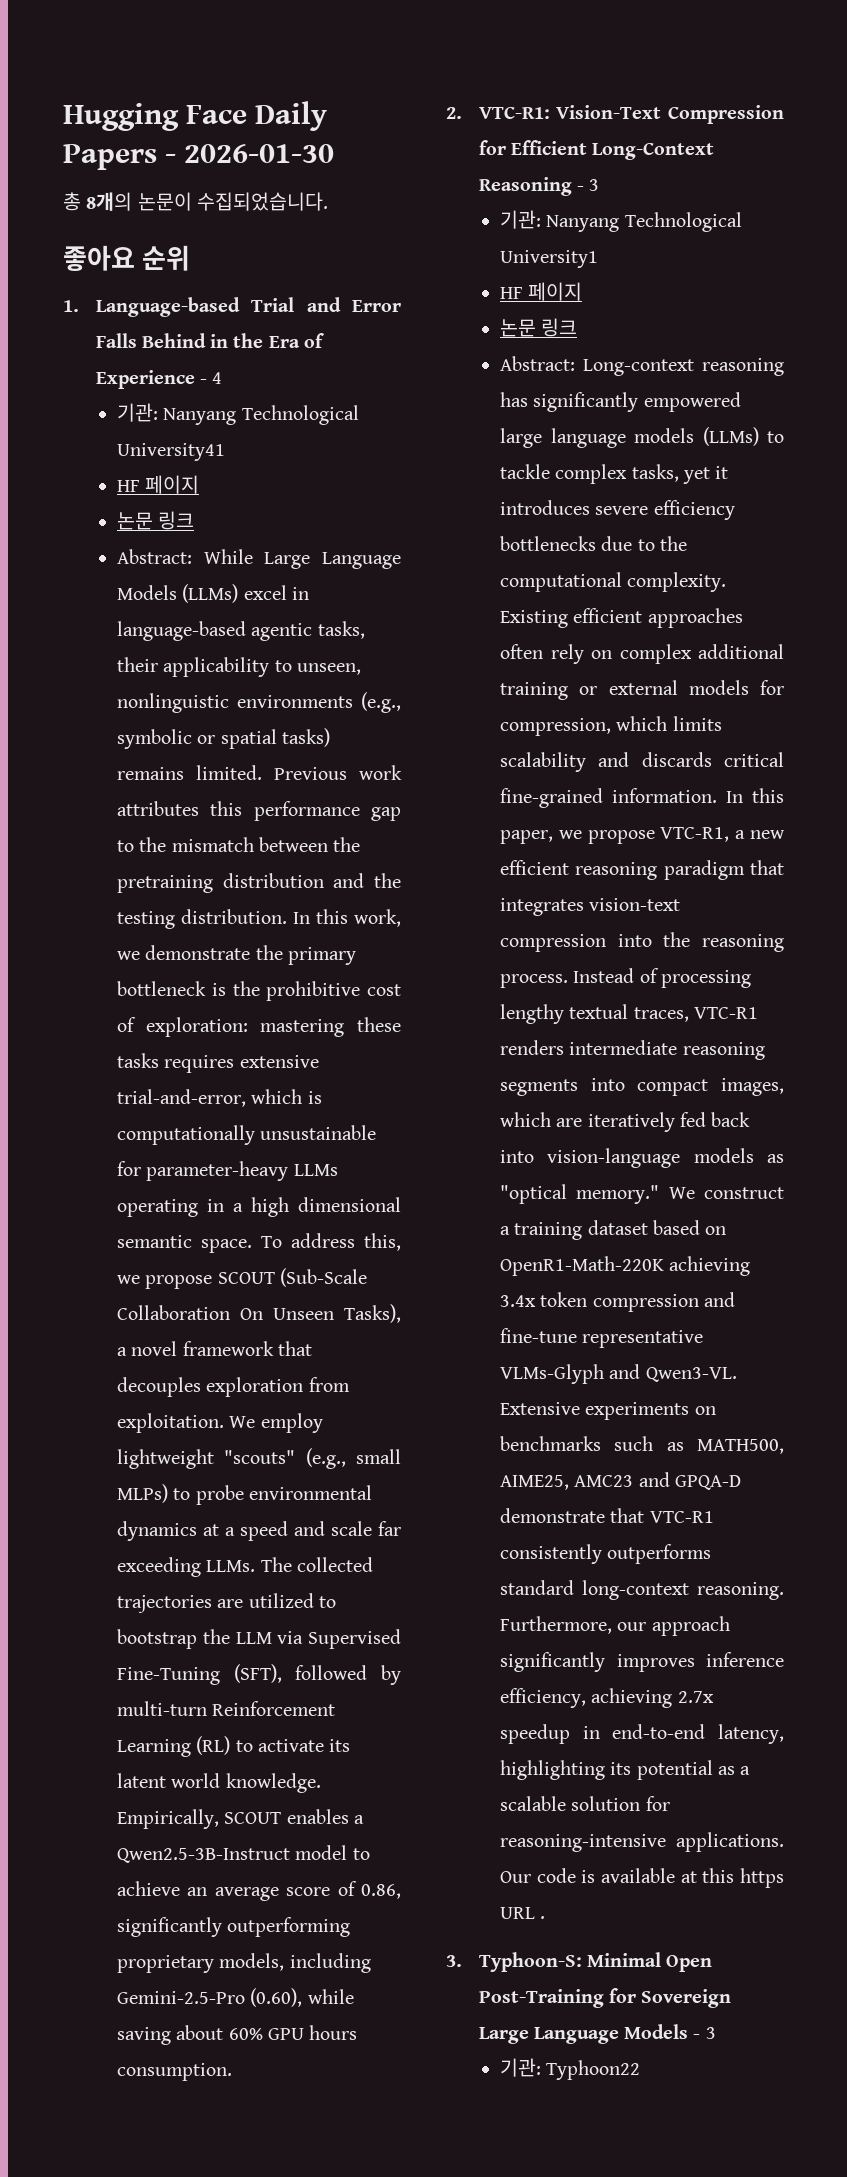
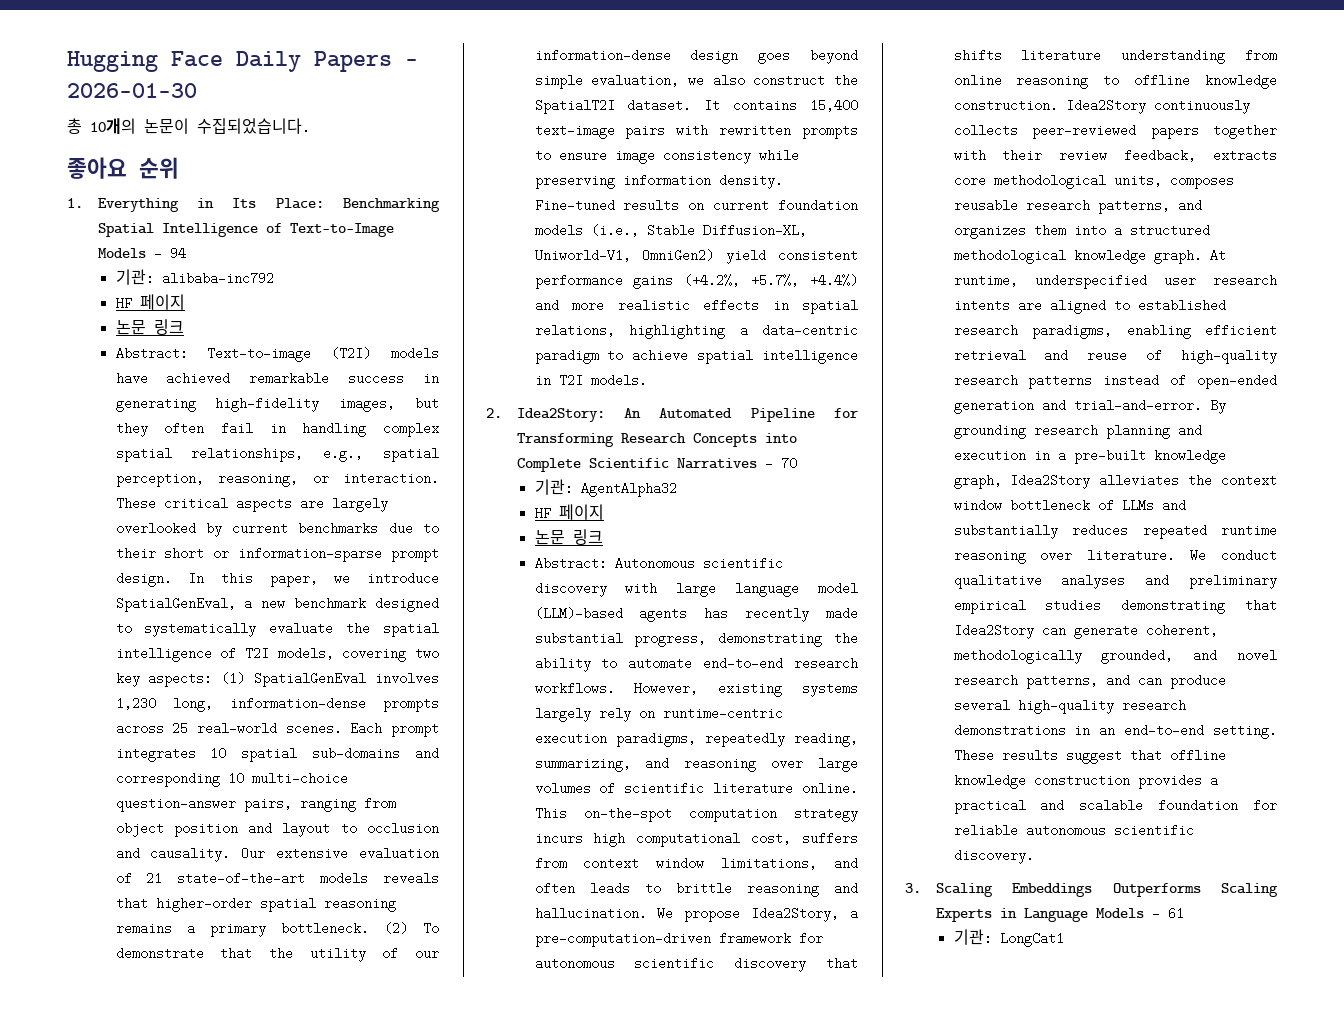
[86,192,133,211] 8개의 -> [90,118,136,134] 10개의
[95,297,401,317] [95,333,324,348] [95,370,223,389] [117,403,359,425] [117,443,226,461] [117,475,200,494] [117,511,195,530] [117,549,401,569] [117,584,309,603] [117,621,365,641] [117,657,361,677] [117,692,401,713] [117,728,330,749] [117,765,402,780] [117,801,401,821] [117,837,361,852] [117,873,401,893] [117,909,401,929] [117,945,356,965] [117,981,401,1001] [117,1017,401,1037] [117,1053,319,1073] [117,1089,322,1107] [117,1125,377,1145] [117,1161,338,1181] [117,1197,401,1217] [117,1233,401,1253] [117,1268,367,1289] [117,1304,401,1323] [117,1341,312,1356] [117,1377,350,1397] [117,1413,323,1433] [117,1448,401,1469] [117,1484,372,1505] [117,1521,401,1541] [117,1557,373,1577] [117,1593,336,1613] [117,1629,401,1649] [117,1664,401,1685] [117,1701,336,1716] [117,1736,351,1757] [117,1773,321,1793] [117,1809,364,1829] [117,1845,370,1863] [117,1881,401,1901] [117,1917,351,1937] [117,1953,371,1973] [117,1988,354,2007] [117,2025,358,2045] [117,2063,233,2081] [446,105,784,124] [478,140,715,160] [478,177,600,196] [500,210,742,232] [500,250,599,268] [500,282,583,301] [500,318,578,337] [500,356,784,376] [500,392,741,412] [500,427,784,448] [500,464,729,484] [500,500,735,520] [500,536,687,551] [500,572,727,592] [500,608,743,628] [500,644,784,664] [500,680,784,700] [500,716,722,736] [500,752,784,772] [500,788,784,808] [500,827,785,844] [500,860,784,880] [500,898,681,916] [500,932,784,952] [500,968,751,988] [500,1004,758,1024] [500,1040,765,1060] [500,1078,784,1096] [500,1112,751,1132] [500,1148,784,1168] [500,1184,784,1204] [500,1220,727,1240] [500,1256,751,1276] [500,1292,735,1312] [500,1328,704,1348] [500,1364,737,1384] [500,1402,716,1420] [500,1436,784,1454] [500,1472,741,1490] [500,1508,714,1523] [500,1544,712,1564] [500,1580,784,1600] [500,1616,730,1636] [500,1652,784,1672] [500,1688,714,1708] [500,1724,784,1744] [500,1760,751,1780] [500,1796,670,1811] [500,1832,784,1852] [500,1868,784,1888] [500,1907,546,1919] [446,1952,713,1972] [478,1988,732,2008] [478,2027,529,2044] Language-based Trial and Error Falls Behind in the Era of Experience - 4 // 기관: Nanyang Technological University41 // HF 페이지 // 논문 링크 // Abstract: While Large Language Models (LLMs) excel in language-based agentic tasks, their applicability to unseen, nonlinguistic environments (e.g., symbolic or spatial tasks) remains limited. Previous work attributes this performance gap to the mismatch between the pretraining distribution and the testing distribution. In this work, we demonstrate the primary bottleneck is the prohibitive cost of exploration: mastering these tasks requires extensive trial-and-error, which is computationally unsustainable for parameter-heavy LLMs operating in a high dimensional semantic space. To address this, we propose SCOUT (Sub-Scale Collaboration On Unseen Tasks), a novel framework that decouples exploration from exploitation. We employ lightweight "scouts" (e.g., small MLPs) to probe environmental dynamics at a speed and scale far exceeding LLMs. The collected trajectories are utilized to bootstrap the LLM via Supervised Fine-Tuning (SFT), followed by multi-turn Reinforcement Learning (RL) to activate its latent world knowledge. Empirically, SCOUT enables a Qwen2.5-3B-Instruct model to achieve an average score of 0.86, significantly outperforming proprietary models, including Gemini-2.5-Pro (0.60), while saving about 60% GPU hours consumption. // 2. VTC-R1: Vision-Text Compression for Efficient Long-Context Reasoning - 3 // 기관: Nanyang Technological University1 // HF 페이지 // 논문 링크 // Abstract: Long-context reasoning has significantly empowered large language models (LLMs) to tackle complex tasks, yet it introduces severe efficiency bottlenecks due to the computational complexity. Existing efficient approaches often rely on complex additional training or external models for compression, which limits scalability and discards critical fine-grained information. In this paper, we propose VTC-R1, a new efficient reasoning paradigm that integrates vision-text compression into the reasoning process. Instead of processing lengthy textual traces, VTC-R1 renders intermediate reasoning segments into compact images, which are iteratively fed back into vision-language models as "optical memory." We construct a training dataset based on OpenR1-Math-220K achieving 3.4x token compression and fine-tune representative VLMs-Glyph and Qwen3-VL. Extensive experiments on benchmarks such as MATH500, AIME25, AMC23 and GPQA-D demonstrate that VTC-R1 consistently outperforms standard long-context reasoning. Furthermore, our approach significantly improves inference efficiency, achieving 2.7x speedup in end-to-end latency, highlighting its potential as a scalable solution for reasoning-intensive applications. Our code is available at this https URL . // 3. Typhoon-S: Minimal Open Post-Training for Sovereign Large -> [97,198,440,212] [97,223,394,237] [97,247,186,260] [115,269,274,285] [115,294,185,310] [115,319,184,335] [115,347,439,362] [115,372,439,385] [115,397,439,412] [115,422,439,437] [115,447,439,462] [115,472,439,487] [115,497,388,512] [115,522,440,537] [115,547,439,562] [115,572,439,587] [115,597,439,612] [115,622,439,637] [115,647,439,662] [115,672,439,687] [115,697,439,712] [115,722,439,737] [115,747,439,762] [115,772,348,787] [115,797,396,812] [115,822,440,837] [115,847,439,862] [115,872,439,885] [115,897,396,912] [115,922,439,937] [115,947,439,962] [534,49,858,64] [534,74,858,89] [534,99,858,114] [534,124,858,139] [534,149,799,164] [534,174,783,189] [534,199,858,212] [534,224,807,237] [534,249,858,264] [534,274,858,289] [534,299,858,314] [534,324,858,339] [534,349,858,364] [534,374,647,387] [486,408,858,422] [516,433,797,447] [516,457,797,472] [534,479,677,497] [534,504,604,520] [534,529,603,545] [534,557,783,570] [534,582,858,597] [534,607,858,622] [534,632,858,647] [534,657,858,672] [534,682,858,697] [534,707,783,722] [534,732,858,747] [534,757,858,772] [534,782,858,795] [534,807,858,822] [534,832,858,847] [534,857,858,870] [534,882,858,897] [534,907,858,922] [534,932,823,947] [534,957,858,972] [953,49,1277,64] [953,74,1277,89] [953,99,1250,114] [953,124,1277,139] [953,149,1277,162] [953,174,1234,189] [953,199,1202,214] [953,224,1210,239] [953,249,1226,264] [953,274,1277,289] [953,299,1226,314] [953,324,1277,339] [953,349,1277,364] [953,374,1277,389] [953,399,1226,414] [953,424,1202,439] [953,449,1226,464] [953,474,1277,489] [953,499,1186,512] [953,524,1277,539] [953,549,1277,564] [953,574,1277,589] [953,599,1277,614] [953,624,1218,639] [953,649,1277,664] [953,674,1226,689] [953,699,1186,714] [953,724,1277,739] [953,749,1226,764] [953,774,1218,789] [953,799,1277,814] [953,824,1194,837] [953,849,1034,864] [905,883,1278,897] [935,908,1017,922] Everything in Its Place: Benchmarking Spatial Intelligence of Text-to-Image Models - 94 // 기관: alibaba-inc792 // HF 페이지 // 논문 링크 // Abstract: Text-to-image (T2I) models have achieved remarkable success in generating high-fidelity images, but they often fail in handling complex spatial relationships, e.g., spatial perception, reasoning, or interaction. These critical aspects are largely overlooked by current benchmarks due to their short or information-sparse prompt design. In this paper, we introduce SpatialGenEval, a new benchmark designed to systematically evaluate the spatial intelligence of T2I models, covering two key aspects: (1) SpatialGenEval involves 1,230 long, information-dense prompts across 25 real-world scenes. Each prompt integrates 10 spatial sub-domains and corresponding 10 multi-choice question-answer pairs, ranging from object position and layout to occlusion and causality. Our extensive evaluation of 21 state-of-the-art models reveals that higher-order spatial reasoning remains a primary bottleneck. (2) To demonstrate that the utility of our information-dense design goes beyond simple evaluation, we also construct the SpatialT2I dataset. It contains 15,400 text-image pairs with rewritten prompts to ensure image consistency while preserving information density. Fine-tuned results on current foundation models (i.e., Stable Diffusion-XL, Uniworld-V1, OmniGen2) yield consistent performance gains (+4.2%, +5.7%, +4.4%) and more realistic effects in spatial relations, highlighting a data-centric paradigm to achieve spatial intelligence in T2I models. // 2. Idea2Story: An Automated Pipeline for Transforming Research Concepts into Complete Scientific Narratives - 70 // 기관: AgentAlpha32 // HF 페이지 // 논문 링크 // Abstract: Autonomous scientific discovery with large language model (LLM)-based agents has recently made substantial progress, demonstrating the ability to automate end-to-end research workflows. However, existing systems largely rely on runtime-centric execution paradigms, repeatedly reading, summarizing, and reasoning over large volumes of scientific literature online. This on-the-spot computation strategy incurs high computational cost, suffers from context window limitations, and often leads to brittle reasoning and hallucination. We propose Idea2Story, a pre-computation-driven framework for autonomous scientific discovery that shifts literature understanding from online reasoning to offline knowledge construction. Idea2Story continuously collects peer-reviewed papers together with their review feedback, extracts core methodological units, composes reusable research patterns, and organizes them into a structured methodological knowledge graph. At runtime, underspecified user research intents are aligned to established research paradigms, enabling efficient retrieval and reuse of high-quality research patterns instead of open-ended generation and trial-and-error. By grounding research planning and execution in a pre-built knowledge graph, Idea2Story alleviates the context window bottleneck of LLMs and substantially reduces repeated runtime reasoning over literature. We conduct qualitative analyses and preliminary empirical studies demonstrating that Idea2Story can generate coherent, methodologically grounded, and novel research patterns, and can produce several high-quality research demonstrations in an end-to-end setting. These results suggest that offline knowledge construction provides a practical and scalable foundation for reliable autonomous scientific discovery. // 3. Scaling Embeddings Outperforms Scaling Experts in
[705,2027,716,2039] [500,2058,641,2080] 3 // 기관: Typhoon22 -> [1167,907,1184,920] [953,929,1064,947] 61 // 기관: LongCat1

